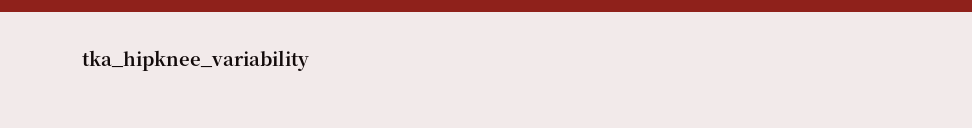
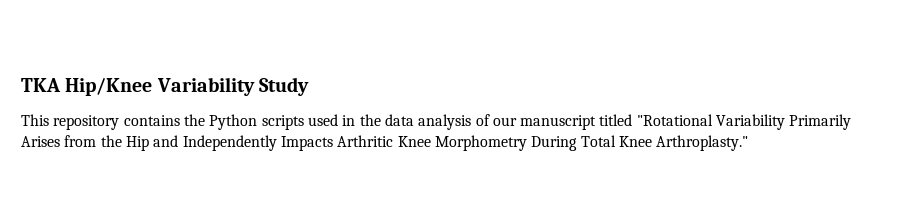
[82,50,309,71] tka_hipknee_variability -> [21,77,310,96] [21,114,852,130] [21,135,749,151] TKA Hip/Knee Variability Study // This repository contains the Python scripts used in the data analysis of our manuscript titled "Rotational Variability Primarily Arises from the Hip and Independently Impacts Arthritic Knee Morphometry During Total Knee Arthroplasty."

